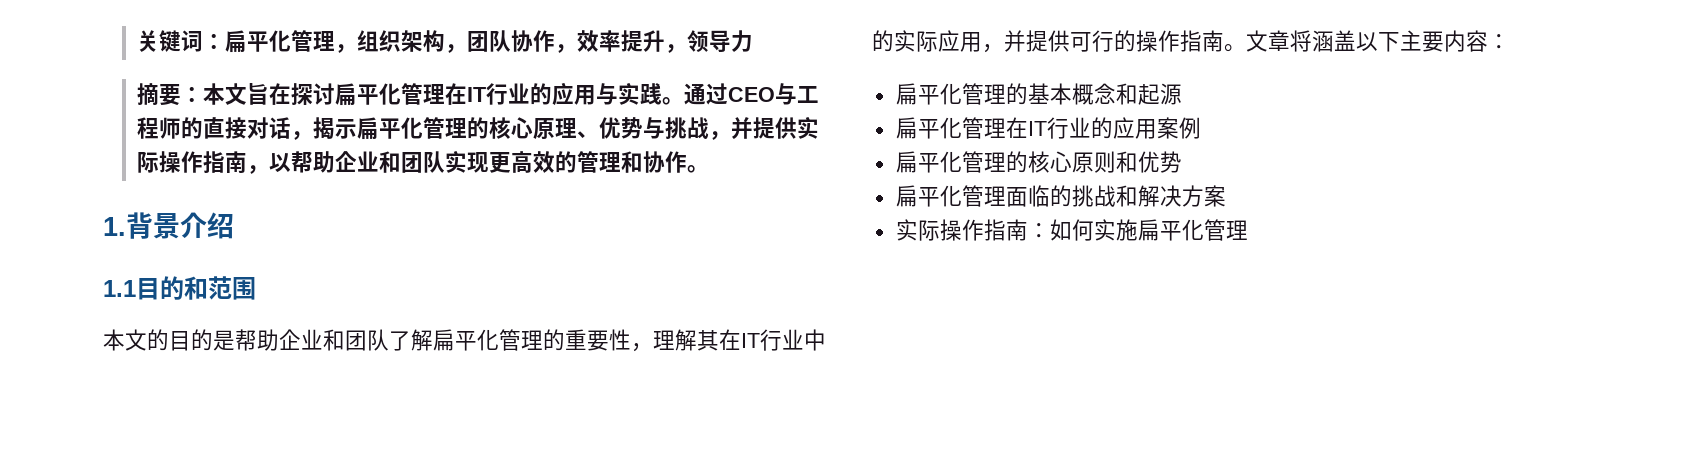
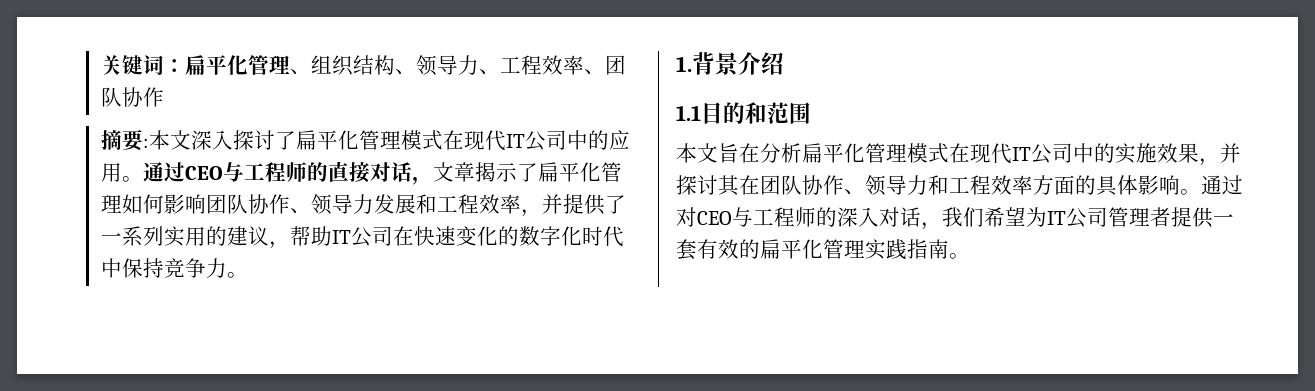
[335,30,754,53] [137,82,663,106] ，组织架构，团队协作，效率提升，领导力 // 摘要：本文旨在探讨扁平化管理在IT行业的应用与实践 -> [289,55,626,76] [100,87,164,107] [100,130,630,151] [100,163,122,182] 、组织结构、领导力、工程效率、团队协作 // 摘要:本文深入探讨了扁平化管理模式在现代IT公司中的应用
[313,116,820,140] [137,150,688,174] 揭示扁平化管理的核心原理、优势与挑战，并提供实际操作指南，以帮助企业和团队实现更高效的管理和协作 -> [432,162,622,182] [100,194,626,217] [100,226,624,249] [100,258,227,278] 文章揭示了扁平化管理如何影响团队协作、领导力发展和工程效率，并提供了一系列实用的建议，帮助IT公司在快速变化的数字化时代中保持竞争力
[147,329,826,352] [872,30,1510,53] [895,83,1182,105] [895,117,1201,139] [895,151,1182,173] [895,185,1226,207] [895,219,1248,241] 的目的是帮助企业和团队了解扁平化管理的重要性，理解其在IT行业中的实际应用，并提供可行的操作指南。文章将涵盖以下主要内容： // 扁平化管理的基本概念和起源 // 扁平化管理在IT行业的应用案例 // 扁平化管理的核心原则和优势 // 扁平化管理面临的挑战和解决方案 // 实际操作指南：如何实施扁平化管理 -> [718,143,1241,166] [676,175,1243,196] [676,207,1234,230] [676,239,970,260] 旨在分析扁平化管理模式在现代IT公司中的实施效果，并探讨其在团队协作、领导力和工程效率方面的具体影响。通过对CEO与工程师的深入对话，我们希望为IT公司管理者提供一套有效的扁平化管理实践指南。

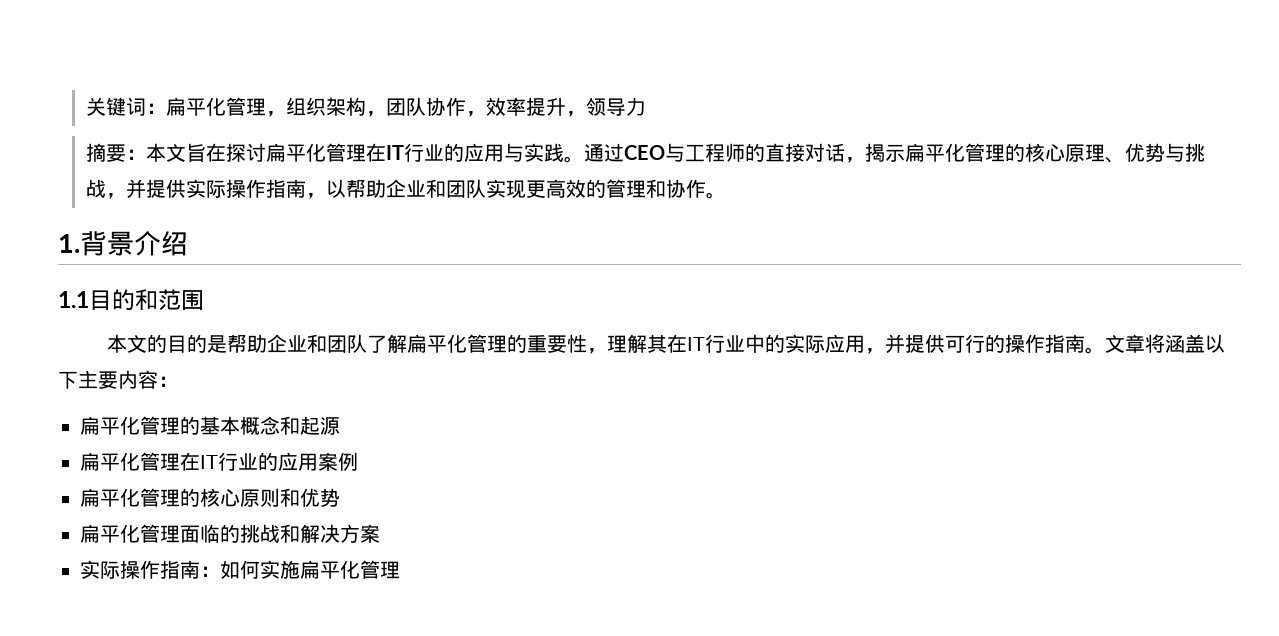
[289,55,626,76] [100,87,164,107] [100,130,630,151] [100,163,122,182] 、组织结构、领导力、工程效率、团队协作 // 摘要:本文深入探讨了扁平化管理模式在现代IT公司中的应用 -> [265,97,646,117] [85,143,564,162] ，组织架构，团队协作，效率提升，领导力 // 摘要：本文旨在探讨扁平化管理在IT行业的应用与实践
[432,162,622,182] [100,194,626,217] [100,226,624,249] [100,258,227,278] 文章揭示了扁平化管理如何影响团队协作、领导力发展和工程效率，并提供了一系列实用的建议，帮助IT公司在快速变化的数字化时代中保持竞争力 -> [864,143,1205,163] [85,179,706,199] 揭示扁平化管理的核心原理、优势与挑战，并提供实际操作指南，以帮助企业和团队实现更高效的管理和协作
[718,143,1241,166] [676,175,1243,196] [676,207,1234,230] [676,239,970,260] 旨在分析扁平化管理模式在现代IT公司中的实施效果，并探讨其在团队协作、领导力和工程效率方面的具体影响。通过对CEO与工程师的深入对话，我们希望为IT公司管理者提供一套有效的扁平化管理实践指南。 -> [147,334,1226,354] [58,370,178,389] [80,416,340,435] [80,452,358,471] [80,488,340,507] [80,524,380,543] [80,560,400,579] 的目的是帮助企业和团队了解扁平化管理的重要性，理解其在IT行业中的实际应用，并提供可行的操作指南。文章将涵盖以下主要内容： // 扁平化管理的基本概念和起源 // 扁平化管理在IT行业的应用案例 // 扁平化管理的核心原则和优势 // 扁平化管理面临的挑战和解决方案 // 实际操作指南：如何实施扁平化管理

